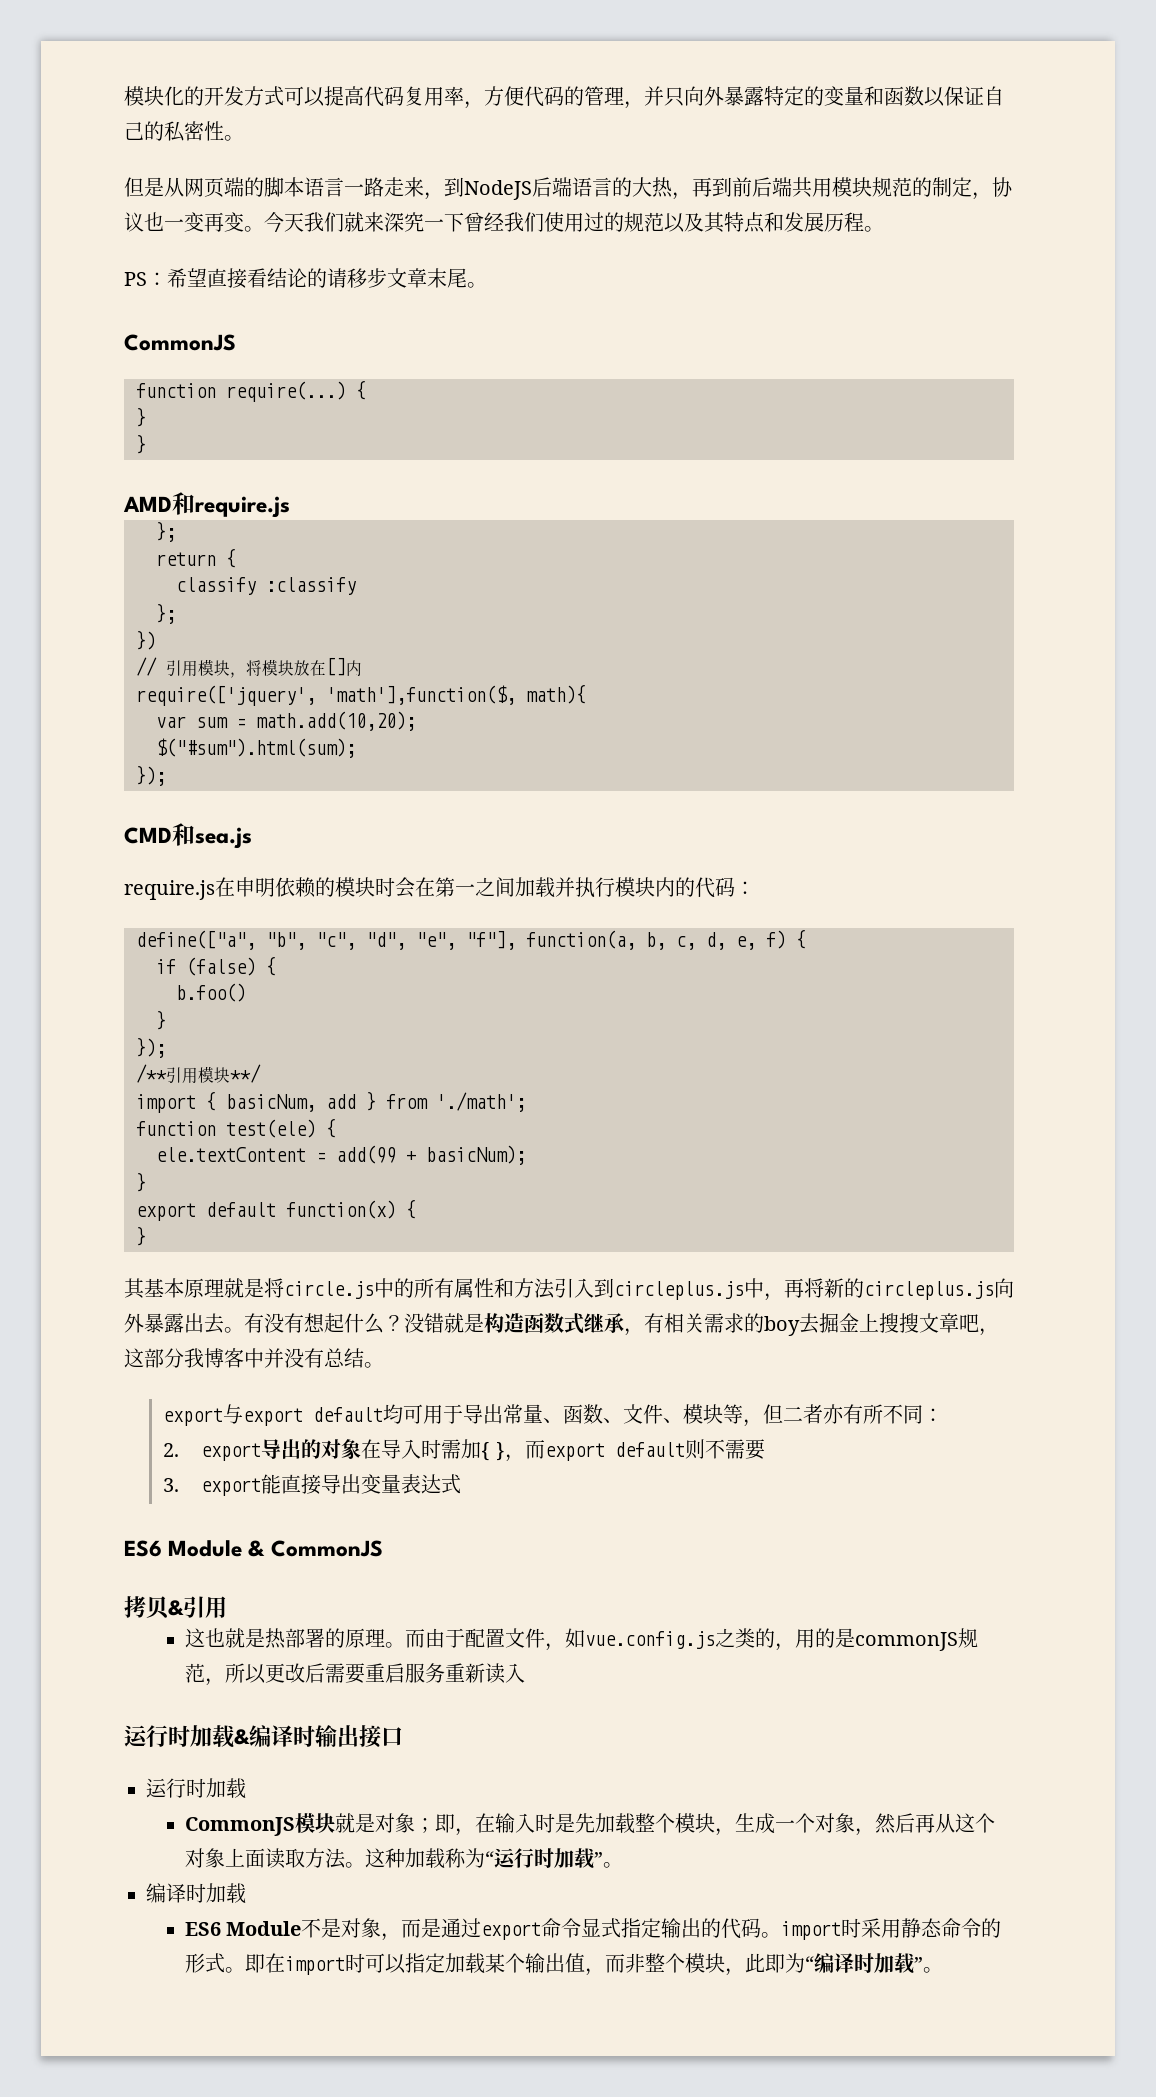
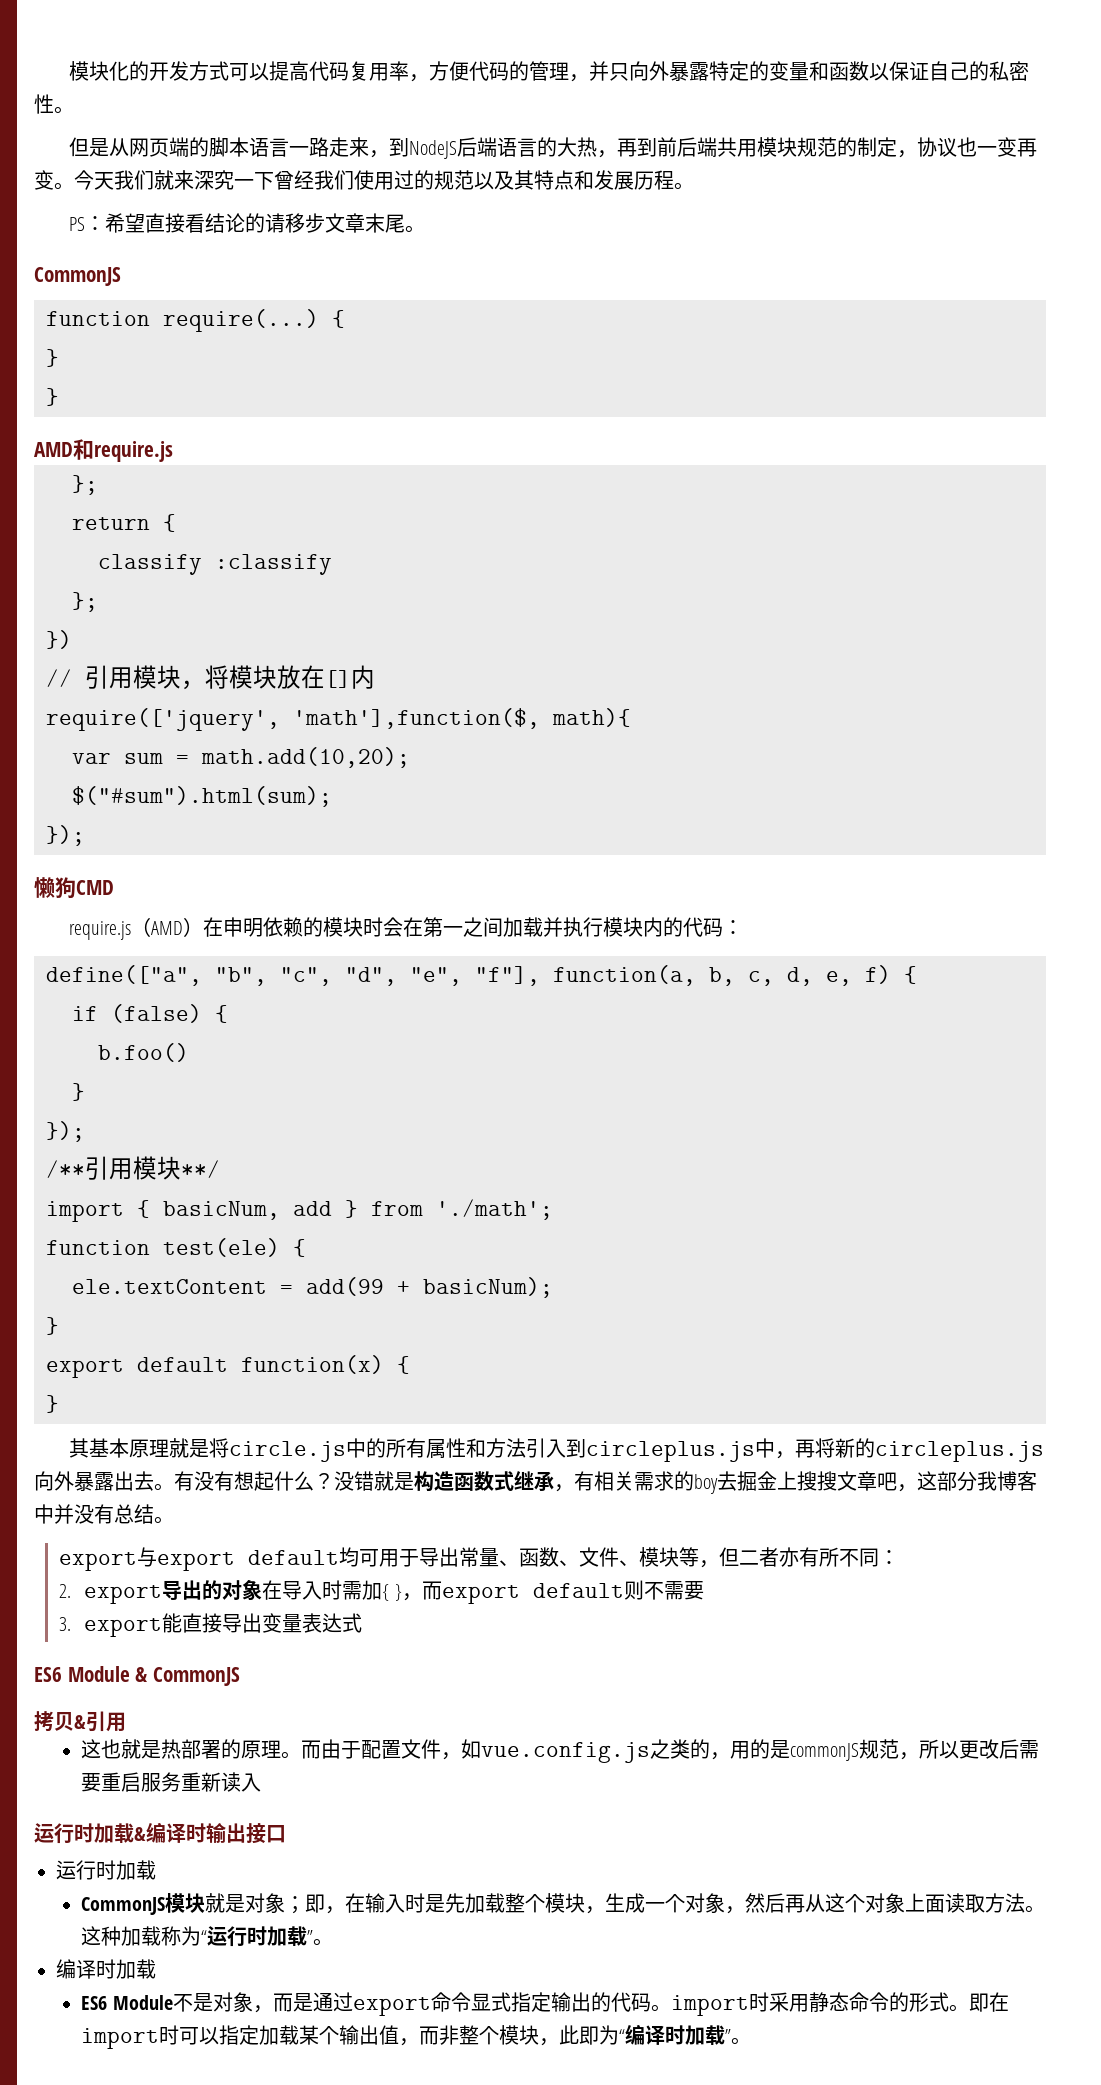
(166, 775) none -> [34,877,76,899] 懒狗
[172,823,252,849] [124,880,215,900] 和sea.js // require.js -> [69,917,204,940] // require.js（AMD）

